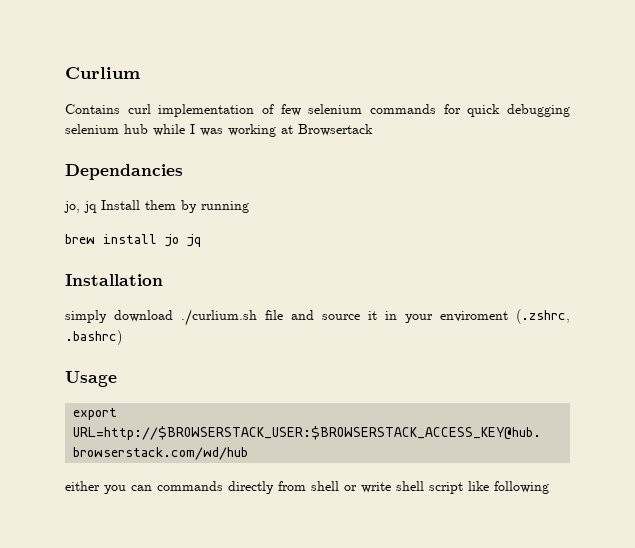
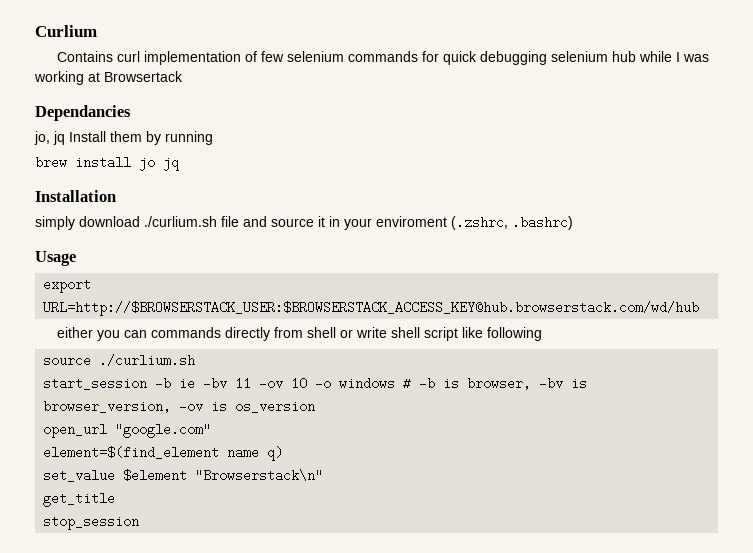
(549, 487) none -> [43,354,196,367] [43,377,588,390] [43,400,316,413] [43,423,212,438] [43,446,284,461] [43,469,324,482] [43,492,116,507] [43,515,140,530] // source ./curlium.sh // start_session -b ie -bv 11 -ov 10 -o windows # -b is browser, -bv is browser_version, -ov is os_version // open_url "google.com" // element=$(find_element name q) // set_value $element "Browserstack\n" // get_title // stop_session

